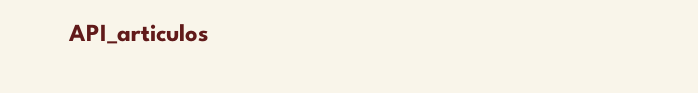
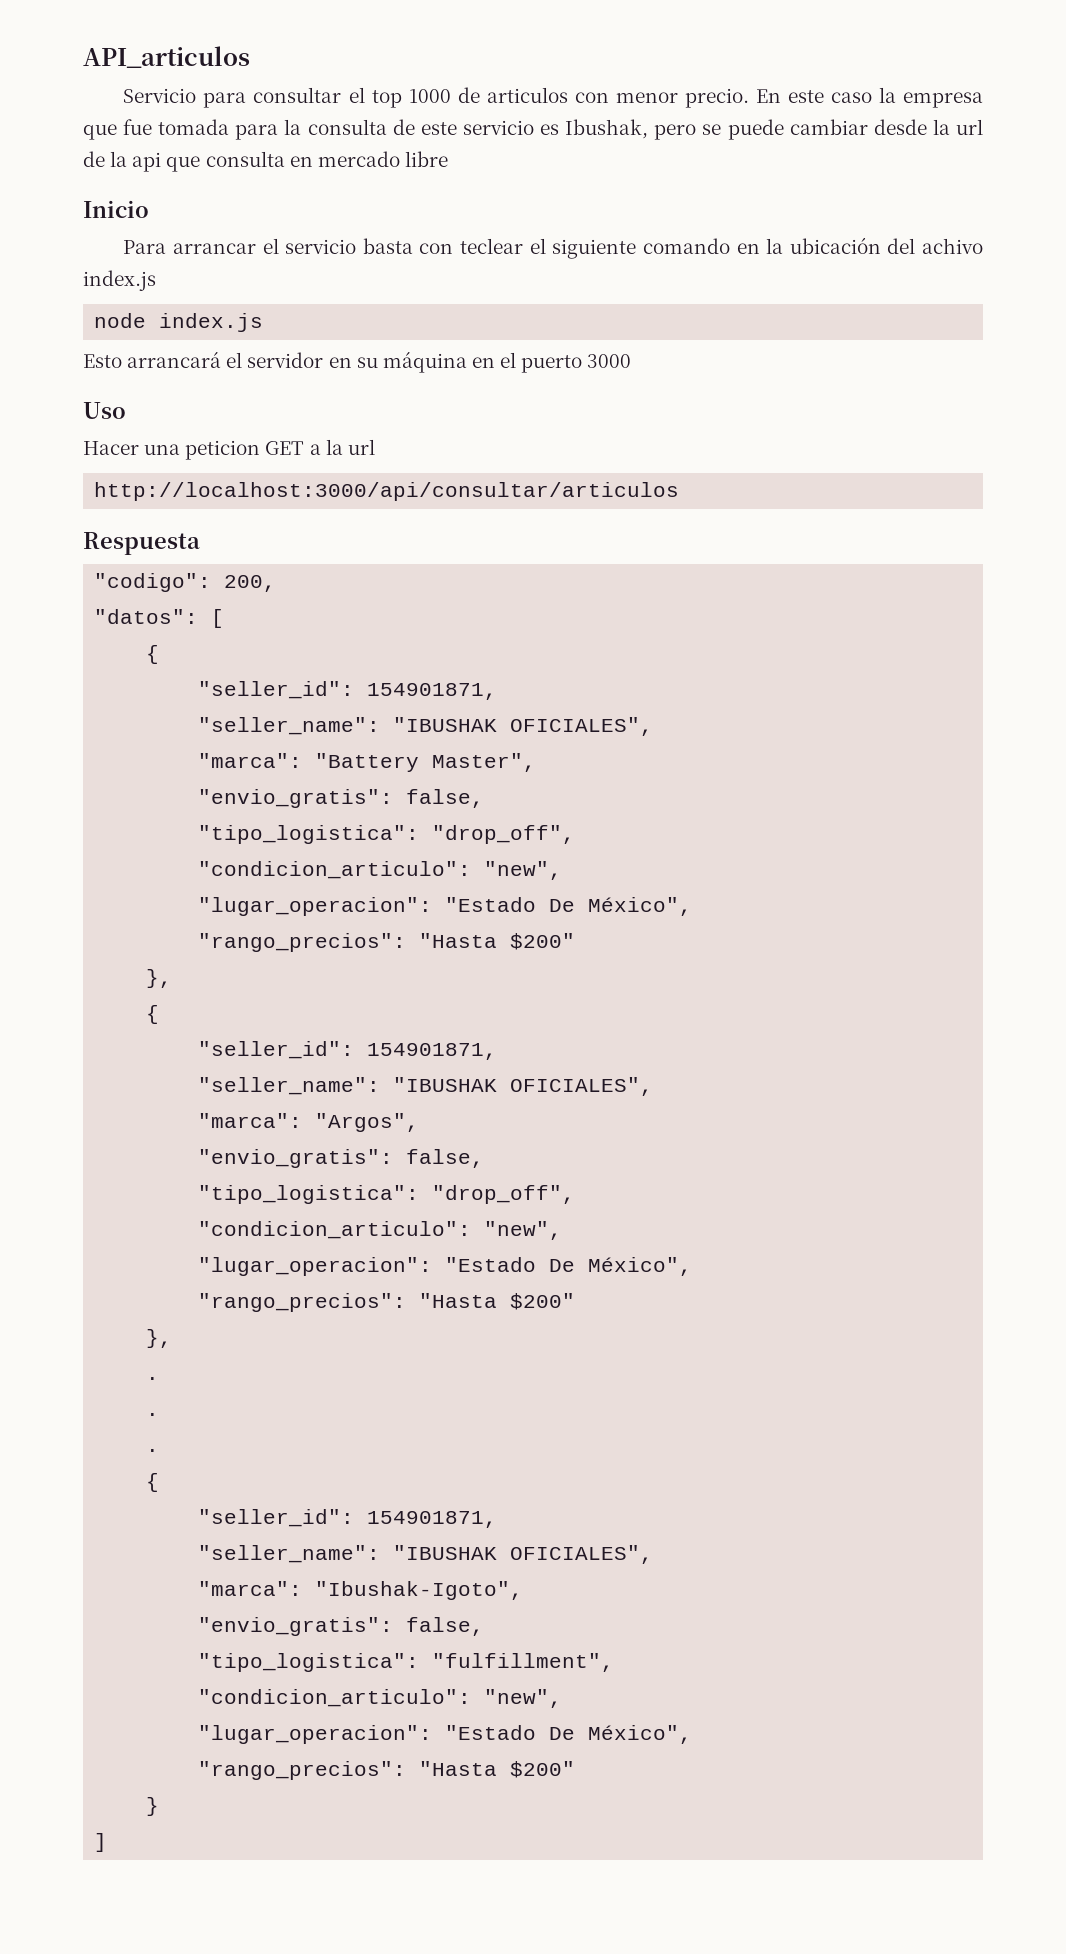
(209, 34) none -> [123,87,984,108] [83,119,984,140] [83,151,448,172] [83,200,149,218] [123,237,984,259] [83,270,156,291] [94,313,264,332] [83,351,632,373] [83,402,126,419] [83,439,375,460] [94,482,680,501] [83,532,200,555] [94,573,277,592] [94,609,225,628] [146,645,160,664] [198,681,498,700] [198,717,654,736] [198,753,537,772] [198,789,485,808] [198,825,576,844] [198,861,563,880] [198,897,693,916] [198,933,576,952] [146,969,173,988] [146,1005,160,1024] [198,1041,498,1060] [198,1077,654,1096] [198,1113,420,1132] [198,1149,485,1168] [198,1185,576,1204] [198,1221,563,1240] [198,1257,693,1276] [198,1293,576,1312] [146,1329,173,1348] [146,1377,160,1380] [146,1413,160,1416] [146,1449,160,1452] [146,1473,160,1492] [198,1509,498,1528] [198,1545,654,1564] [198,1581,524,1600] [198,1617,485,1636] [198,1653,615,1672] [198,1689,563,1708] [198,1725,693,1744] [198,1761,576,1780] [146,1797,160,1816] [94,1833,108,1852] // Servicio para consultar el top 1000 de articulos con menor precio. En este caso la empresa que fue tomada para la consulta de este servicio es Ibushak, pero se puede cambiar desde la url de la api que consulta en mercado libre // Inicio // Para arrancar el servicio basta con teclear el siguiente comando en la ubicación del achivo index.js // node index.js // Esto arrancará el servidor en su máquina en el puerto 3000 // Uso // Hacer una peticion GET a la url // http://localhost:3000/api/consultar/articulos // Respuesta // "codigo": 200, // "datos": [ // { // "seller_id": 154901871, // "seller_name": "IBUSHAK OFICIALES", // "marca": "Battery Master", // "envio_gratis": false, // "tipo_logistica": "drop_off", // "condicion_articulo": "new", // "lugar_operacion": "Estado De México", // "rango_precios": "Hasta $200" // }, // { // "seller_id": 154901871, // "seller_name": "IBUSHAK OFICIALES", // "marca": "Argos", // "envio_gratis": false, // "tipo_logistica": "drop_off", // "condicion_articulo": "new", // "lugar_operacion": "Estado De México", // "rango_precios": "Hasta $200" // }, // . // . // . // { // "seller_id": 154901871, // "seller_name": "IBUSHAK OFICIALES", // "marca": "Ibushak-Igoto", // "envio_gratis": false, // "tipo_logistica": "fulfillment", // "condicion_articulo": "new", // "lugar_operacion": "Estado De México", // "rango_precios": "Hasta $200" // } // ]

